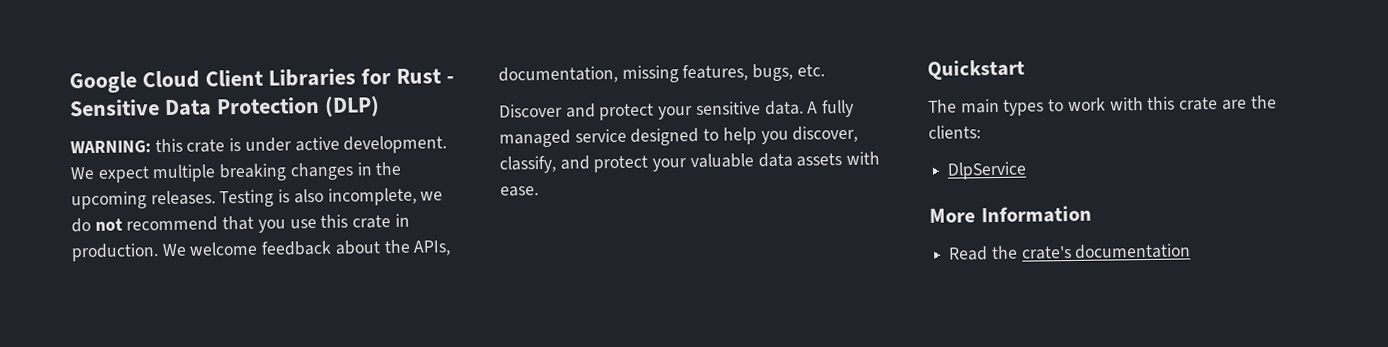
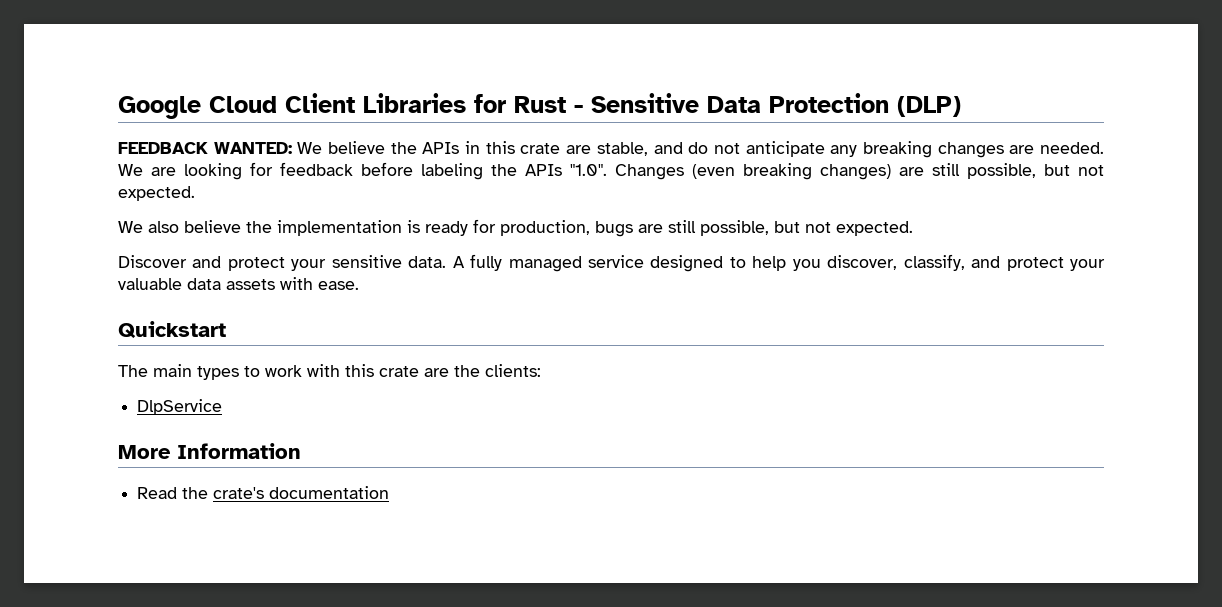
[70,135,448,154] [70,161,402,183] [71,187,444,210] [71,213,410,233] [71,239,452,262] [498,63,825,84] WARNING: this crate is under active development. We expect multiple breaking changes in the upcoming releases. Testing is also incomplete, we do not recommend that you use this crate in production. We welcome feedback about the APIs, documentation, missing features, bugs, etc. -> [118,141,1105,158] [118,162,1104,180] [118,186,195,201] [118,219,913,237] FEEDBACK WANTED: We believe the APIs in this crate are stable, and do not anticipate any breaking changes are needed. We are looking for feedback before labeling the APIs "1.0". Changes (even breaking changes) are still possible, but not expected. // We also believe the implementation is ready for production, bugs are still possible, but not expected.

